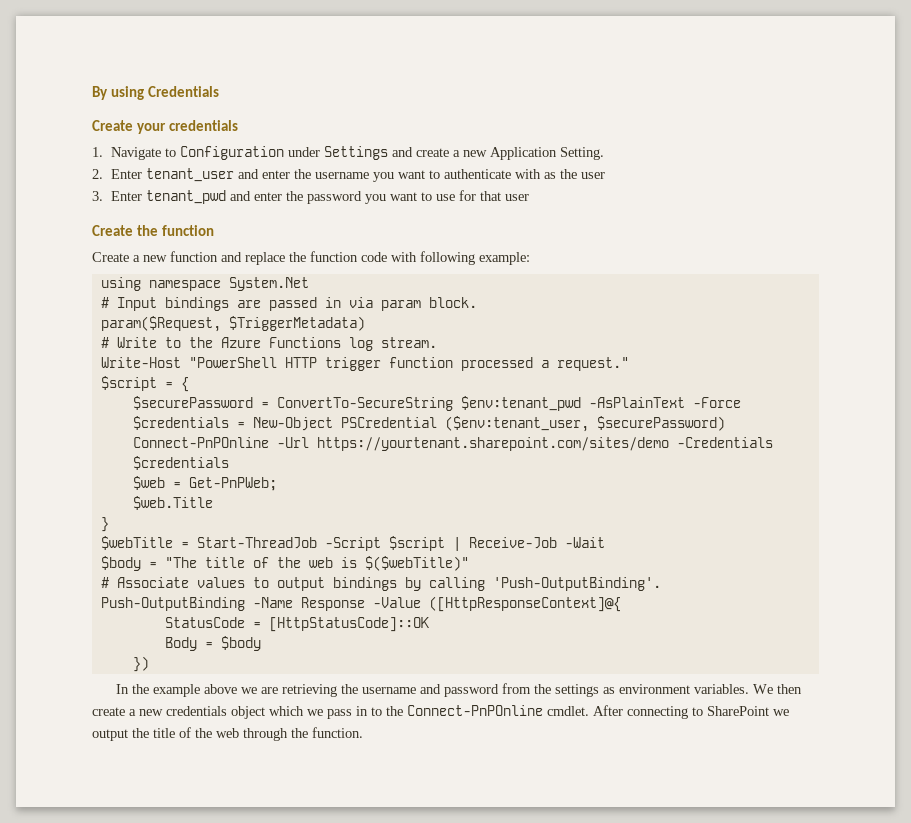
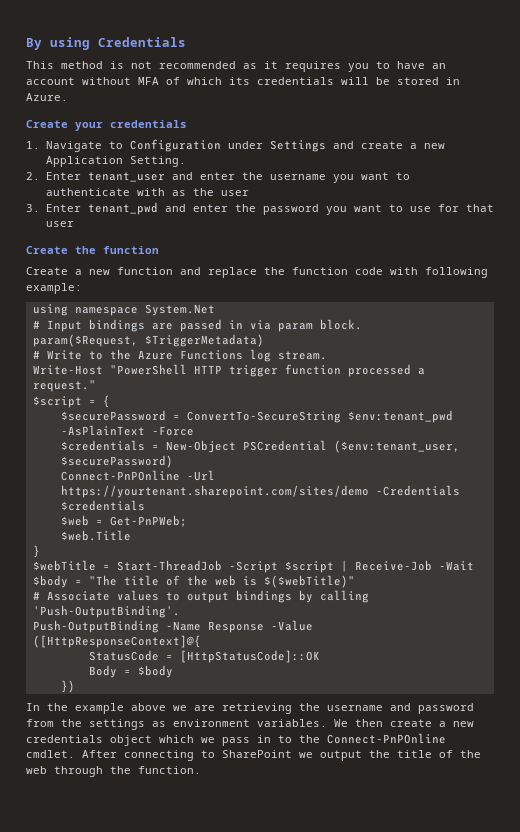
(220, 91) none -> [26,61,446,72] [26,77,460,85] [26,93,68,101] // This method is not recommended as it requires you to have an account without MFA of which its credentials will be stored in Azure.

